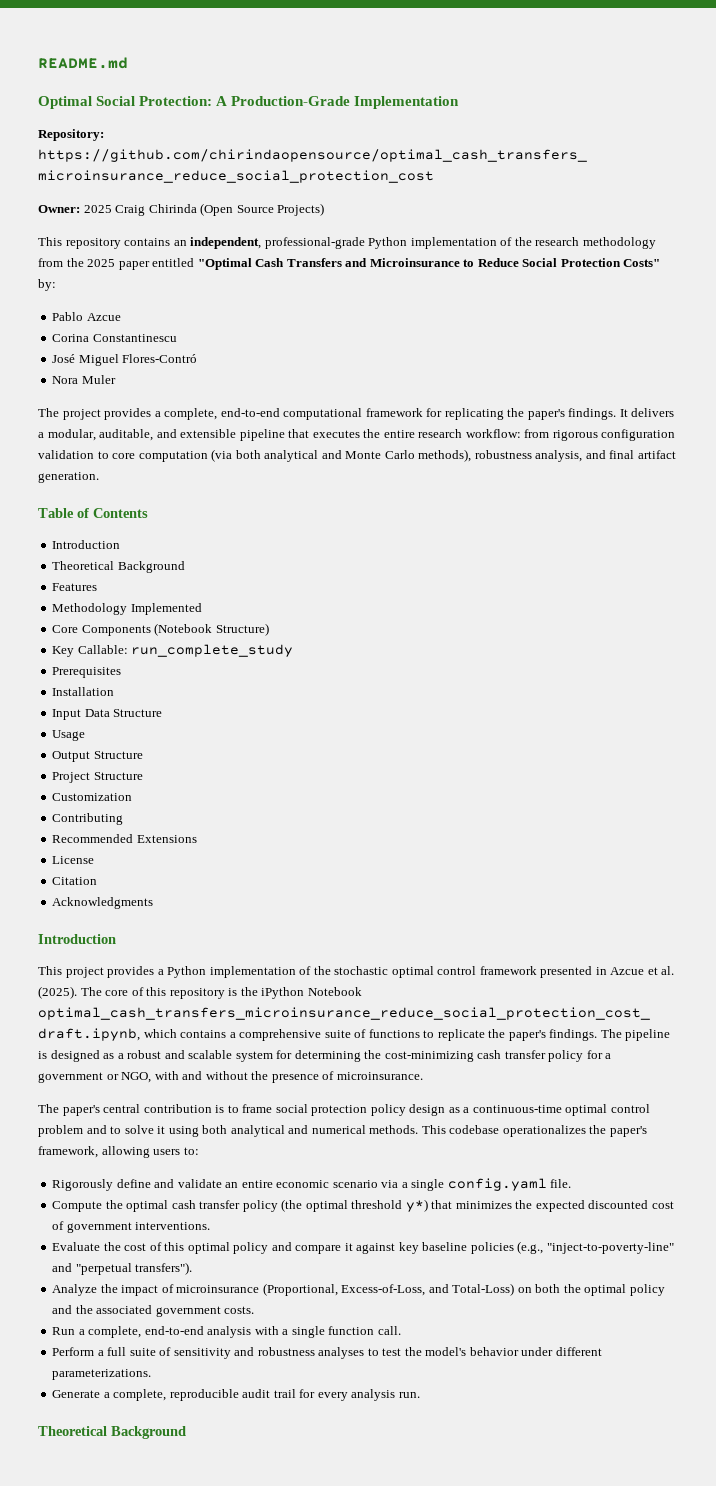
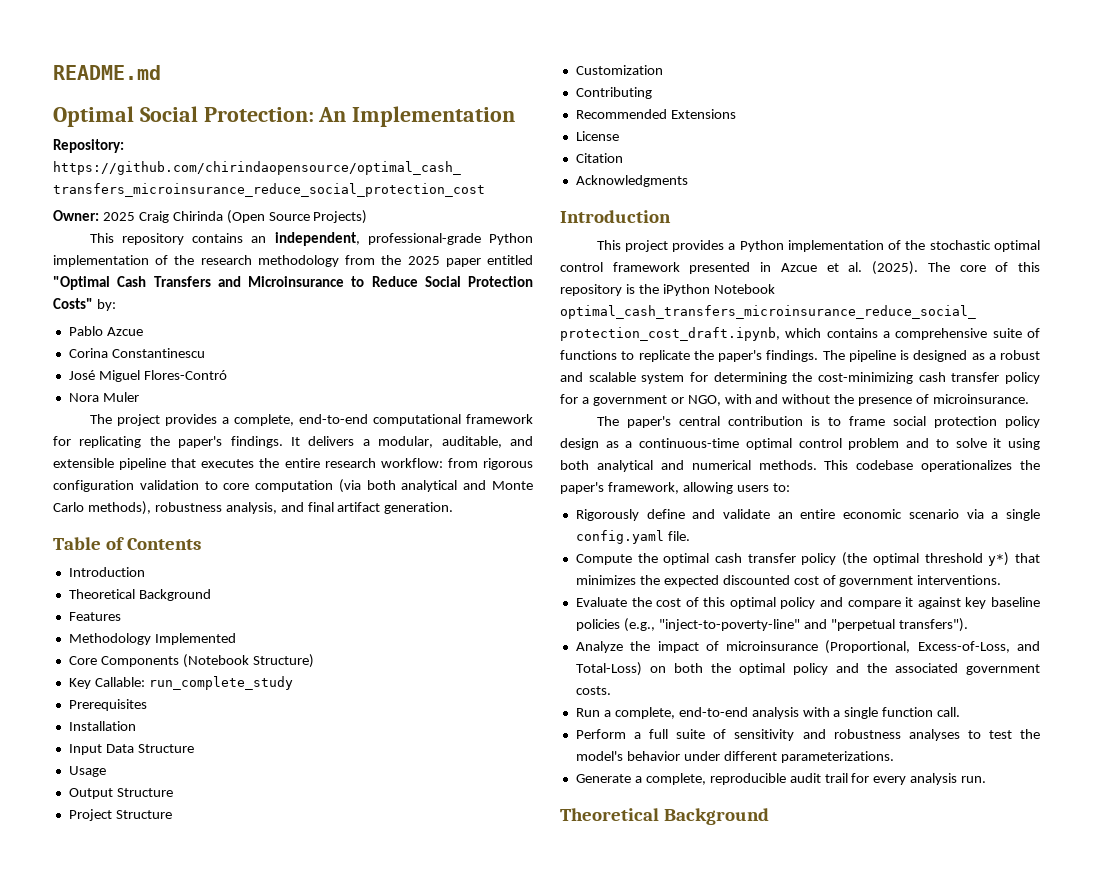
[216,96,351,106] A Production-Grade -> [318,107,347,122] An

